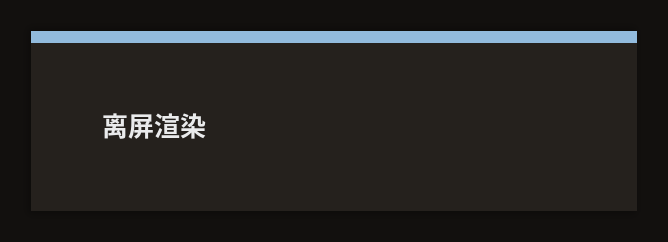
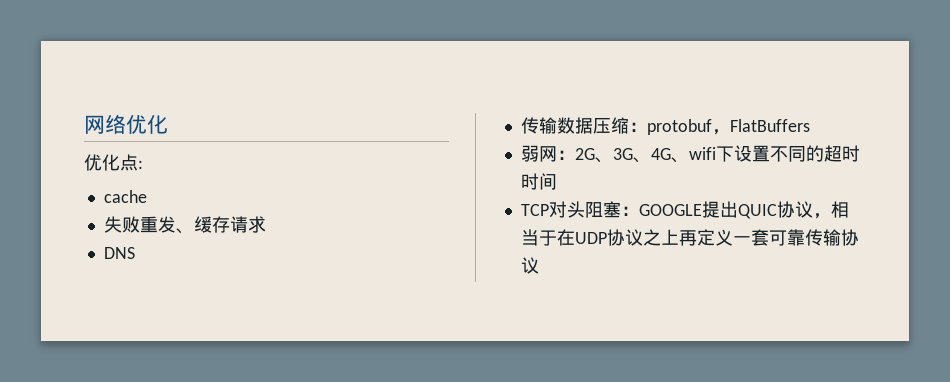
[102,113,206,139] 离屏渲染 -> [84,114,168,134] [84,154,143,171] [103,190,147,203] [103,216,266,234] [103,247,135,259] [520,117,810,135] [520,145,860,163] [520,173,557,190] [520,201,849,219] [520,229,859,246] [520,257,539,274] 网络优化 // 优化点: // cache // 失败重发、缓存请求 // DNS // 传输数据压缩：protobuf，FlatBuffers // 弱网：2G、3G、4G、wifi下设置不同的超时时间 // TCP对头阻塞：GOOGLE提出QUIC协议，相当于在UDP协议之上再定义一套可靠传输协议

